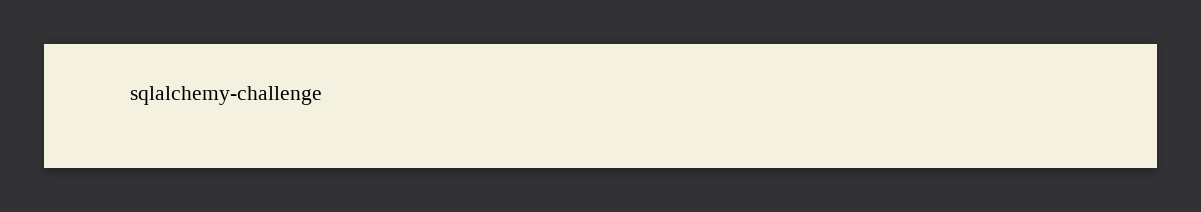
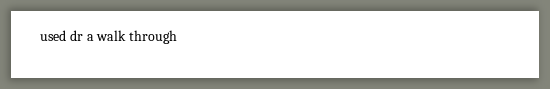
[130,86,322,105] sqlalchemy-challenge -> [40,30,178,44] used dr a walk through

